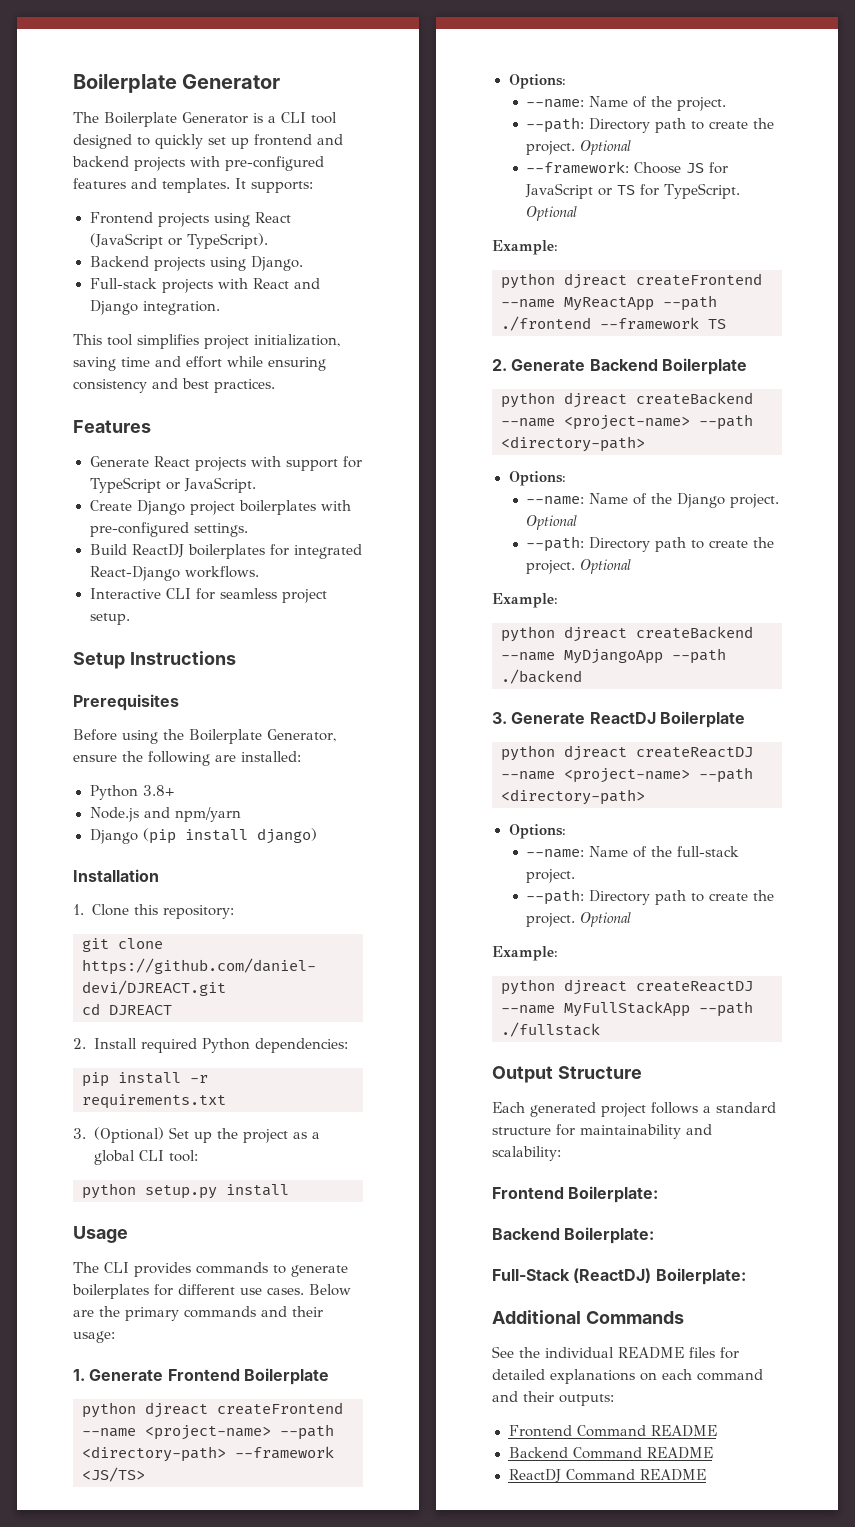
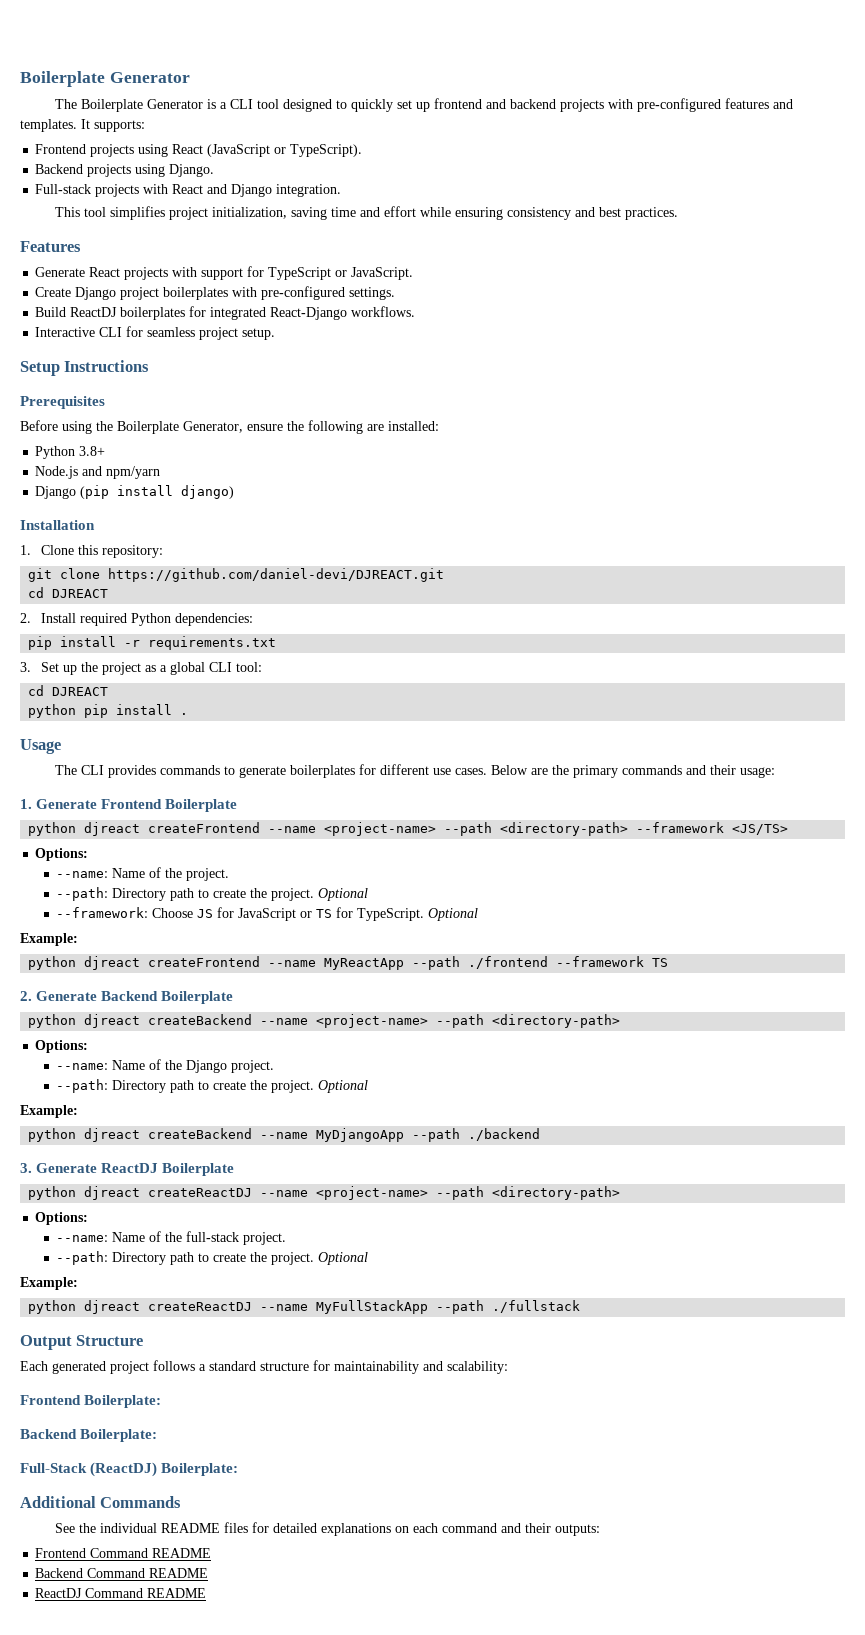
[93,1127,164,1143] (Optional) -> (31, 667) none
[82,1183,289,1199] // python setup.py install -> [28,685,109,696] [28,704,189,718] // cd DJREACT // python pip install .
[526,515,578,530] Optional -> (275, 1066) none

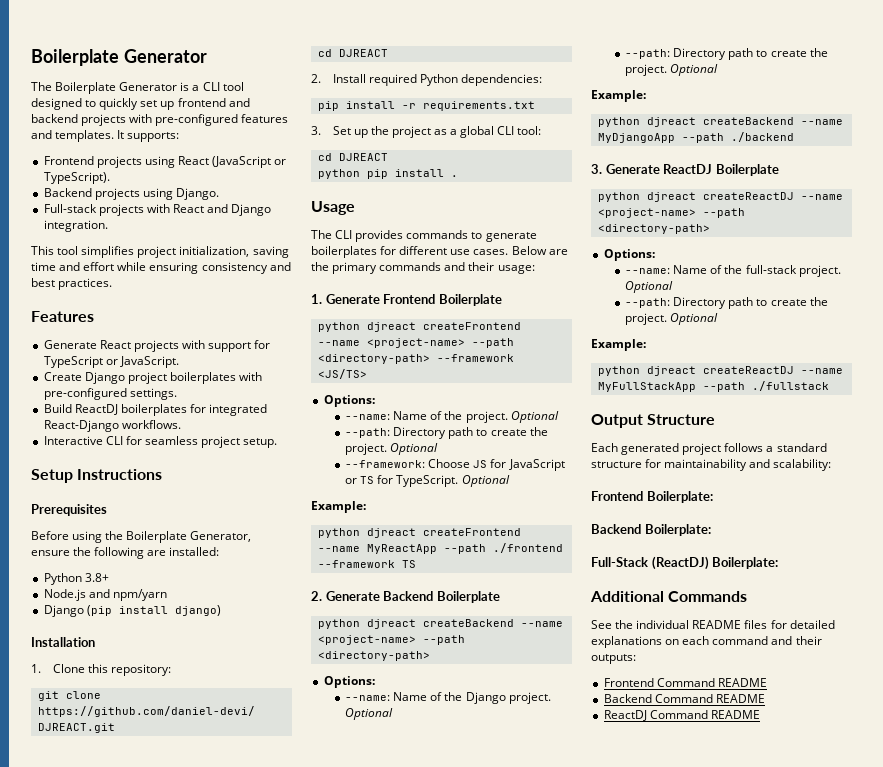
(230, 874) none -> [510,411,559,423] Optional
(275, 1066) none -> [345,708,394,720] Optional
(287, 1238) none -> [625,281,674,293] Optional

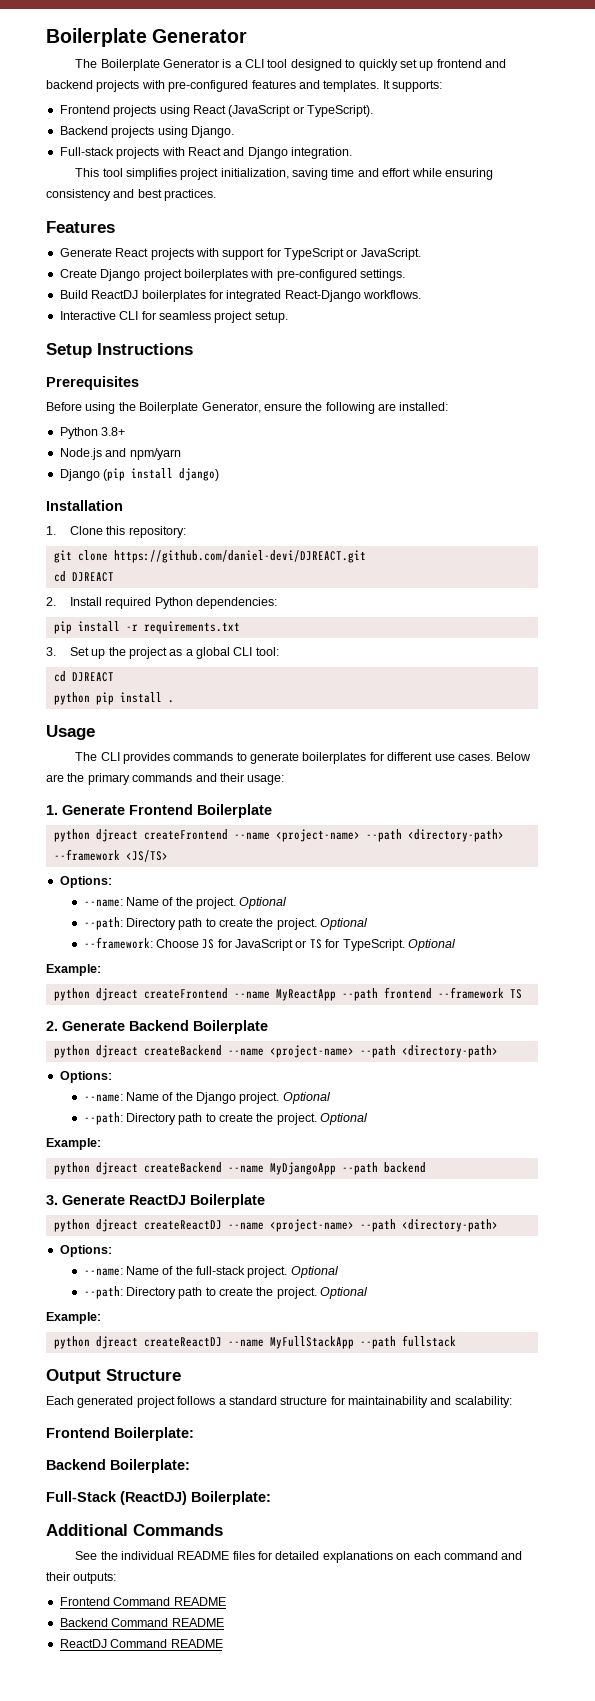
[492,543,563,553] ./frontend -> [383,987,432,999] frontend
[730,132,794,142] ./backend -> [383,1162,426,1173] backend
[751,381,829,391] ./fullstack -> [401,1335,456,1347] fullstack

